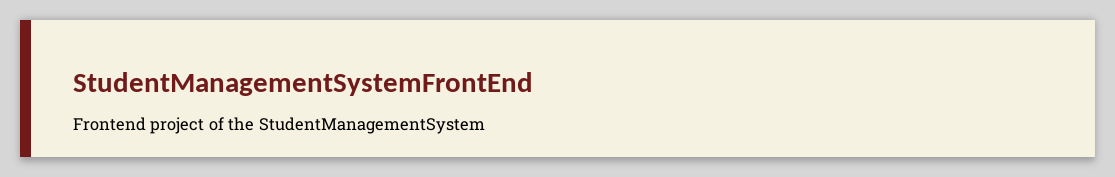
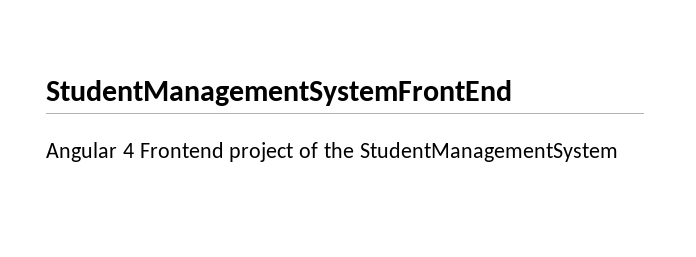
(533, 84) none -> [46,142,134,162] Angular 4

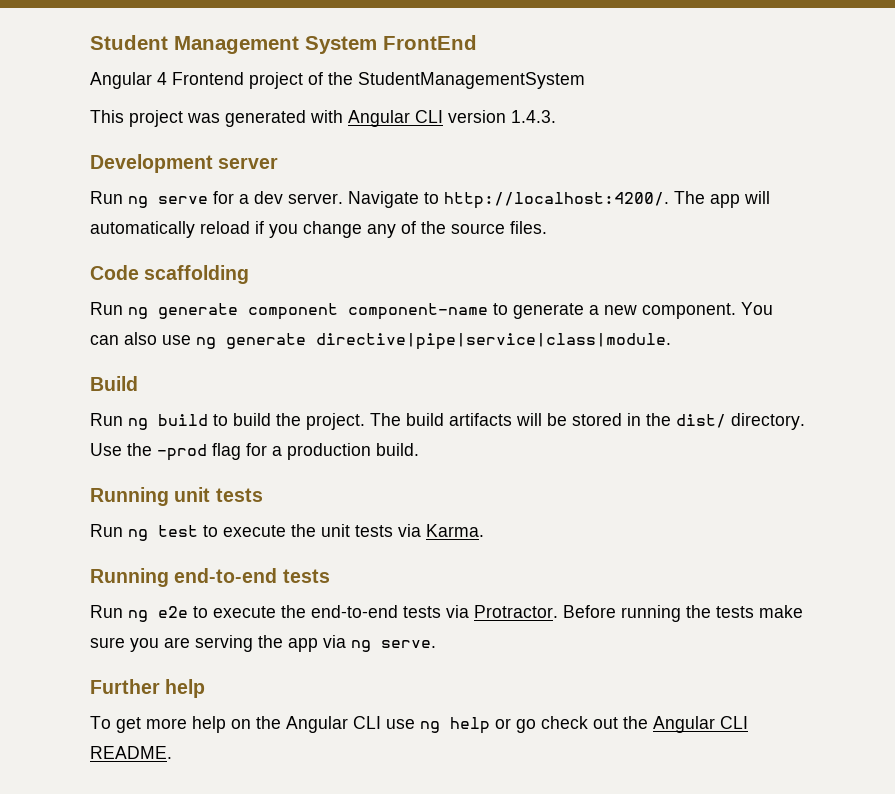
[46,80,512,106] StudentManagementSystemFrontEnd -> [90,35,477,54] Student Management System FrontEnd
(618, 152) none -> [90,110,556,127] [90,154,279,173] [90,191,770,209] [90,221,547,238] [90,265,250,284] [90,302,773,320] [90,332,671,350] [90,376,138,391] [90,413,805,430] [90,443,419,461] [90,487,263,506] [90,524,484,541] [90,568,330,587] [90,605,803,622] [90,635,436,652] [90,679,206,698] [90,716,748,734] [90,746,172,759] // This project was generated with Angular CLI version 1.4.3. // Development server // Run ng serve for a dev server. Navigate to http://localhost:4200/. The app will automatically reload if you change any of the source files. // Code scaffolding // Run ng generate component component-name to generate a new component. You can also use ng generate directive|pipe|service|class|module. // Build // Run ng build to build the project. The build artifacts will be stored in the dist/ directory. Use the -prod flag for a production build. // Running unit tests // Run ng test to execute the unit tests via Karma. // Running end-to-end tests // Run ng e2e to execute the end-to-end tests via Protractor. Before running the tests make sure you are serving the app via ng serve. // Further help // To get more help on the Angular CLI use ng help or go check out the Angular CLI README.

